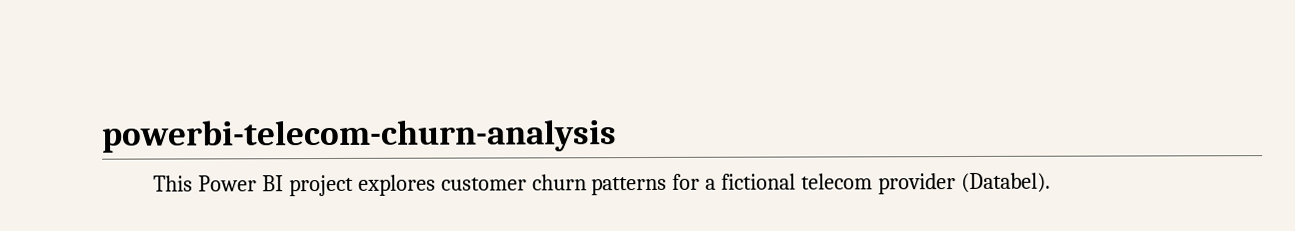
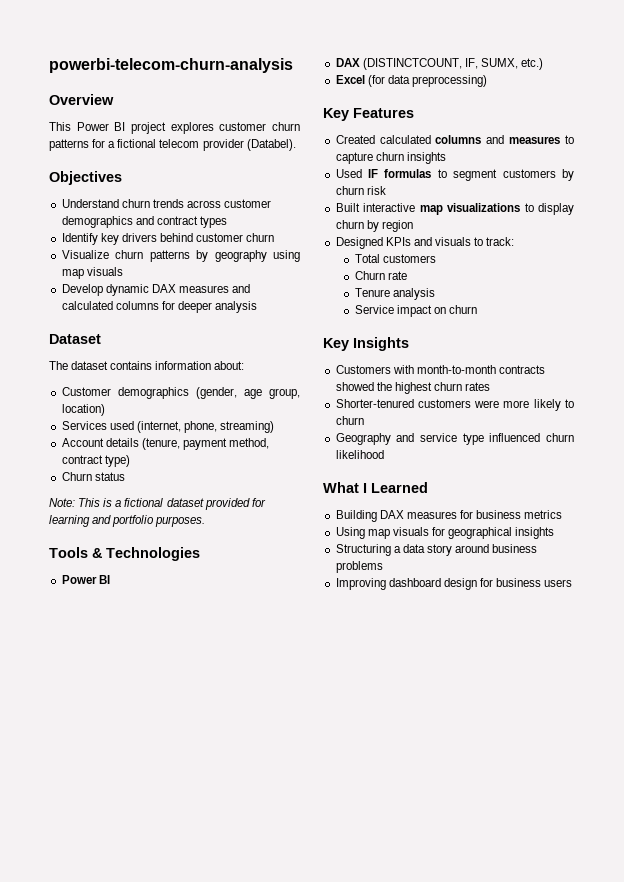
(617, 136) none -> [49,94,114,105] // Overview
(1052, 183) none -> [49,171,122,185] [61,199,272,208] [61,216,227,228] [61,233,275,245] [61,250,300,262] [61,267,123,279] [61,284,251,296] [61,301,258,313] [49,334,101,344] [49,361,245,370] [61,387,300,399] [61,404,105,416] [61,421,275,433] [61,438,270,450] [61,455,130,467] [61,472,125,481] [49,498,266,510] [49,515,206,527] [49,547,200,561] [61,575,110,584] [335,58,544,70] [335,75,487,87] [323,108,414,121] [335,135,574,144] [335,152,446,164] [335,169,574,181] [335,186,386,195] [335,203,574,215] [335,220,413,232] [335,237,515,249] [354,254,436,263] [354,271,407,280] [354,288,435,300] [354,305,478,317] [323,337,409,351] [335,365,545,374] [335,382,491,394] [335,399,574,411] [335,416,364,425] [335,433,574,445] [335,450,384,459] [323,482,428,493] [335,510,563,522] [335,527,555,539] [335,544,538,556] [335,561,383,573] [335,578,573,590] // Objectives // Understand churn trends across customer demographics and contract types // Identify key drivers behind customer churn // Visualize churn patterns by geography using map visuals // Develop dynamic DAX measures and calculated columns for deeper analysis // Dataset // The dataset contains information about: // Customer demographics (gender, age group, location) // Services used (internet, phone, streaming) // Account details (tenure, payment method, contract type) // Churn status // Note: This is a fictional dataset provided for learning and portfolio purposes. // Tools & Technologies // Power BI // DAX (DISTINCTCOUNT, IF, SUMX, etc.) // Excel (for data preprocessing) // Key Features // Created calculated columns and measures to capture churn insights // Used IF formulas to segment customers by churn risk // Built interactive map visualizations to display churn by region // Designed KPIs and visuals to track: // Total customers // Churn rate // Tenure analysis // Service impact on churn // Key Insights // Customers with month-to-month contracts showed the highest churn rates // Shorter-tenured customers were more likely to churn // Geography and service type influenced churn likelihood // What I Learned // Building DAX measures for business metrics // Using map visuals for geographical insights // Structuring a data story around business problems // Improving dashboard design for business users

